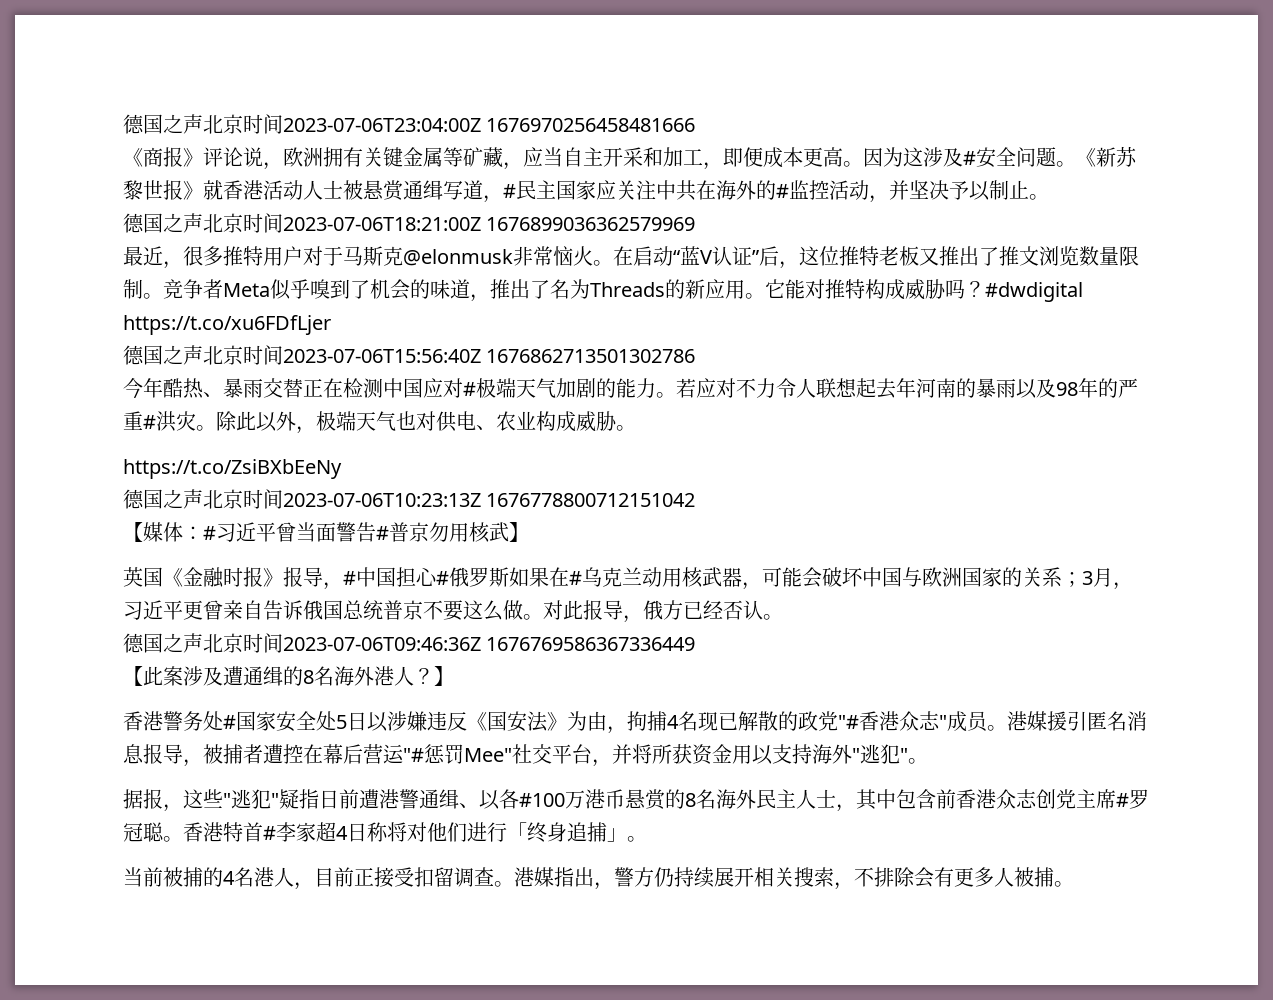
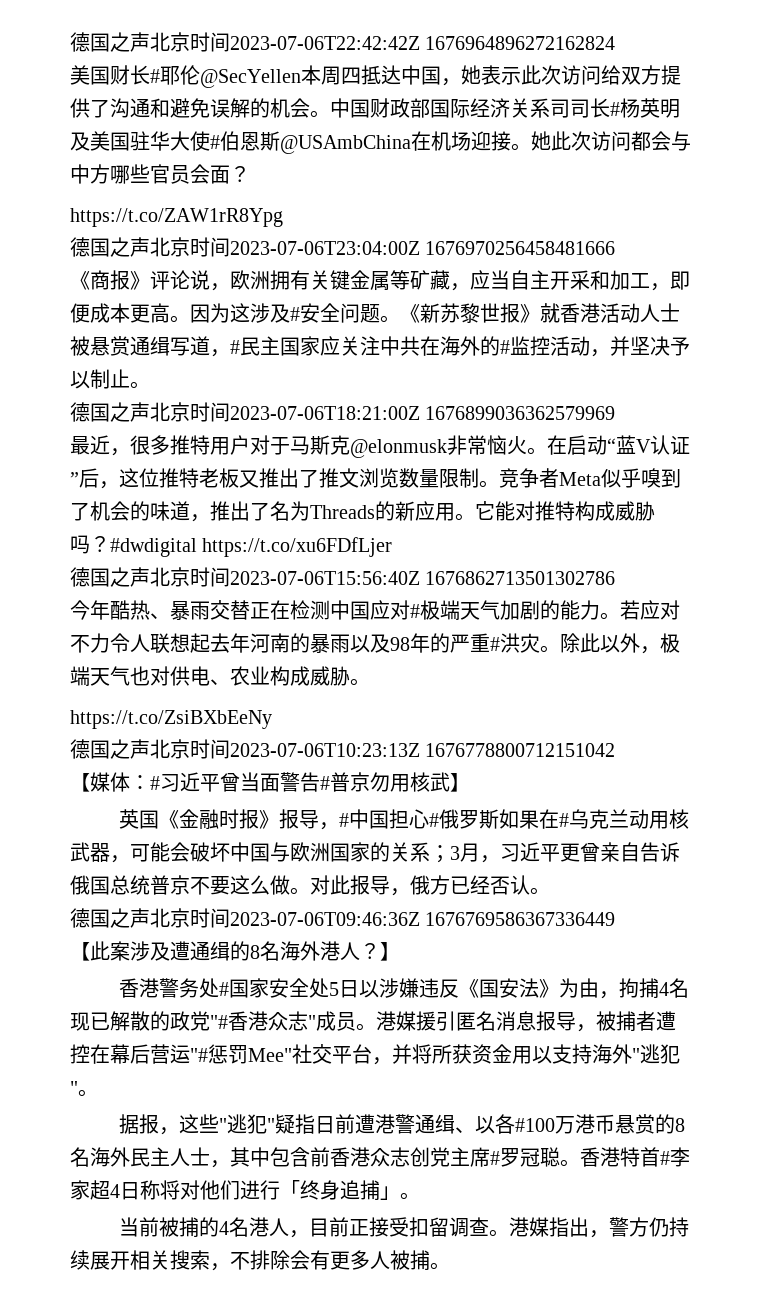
[123,114,283,134] 德国之声北京时间 -> [70,32,616,52] [70,65,681,88] [70,98,680,118] [70,131,691,154] [70,164,250,184] [70,208,283,227] [70,237,230,257] 德国之声北京时间2023-07-06T22:42:42Z 1676964896272162824 // 美国财长#耶伦@SecYellen本周四抵达中国，她表示此次访问给双方提供了沟通和避免误解的机会。中国财政部国际经济关系司司长#杨英明及美国驻华大使#伯恩斯@USAmbChina在机场迎接。她此次访问都会与中方哪些官员会面？ // https://t.co/ZAW1rR8Ypg // 德国之声北京时间

